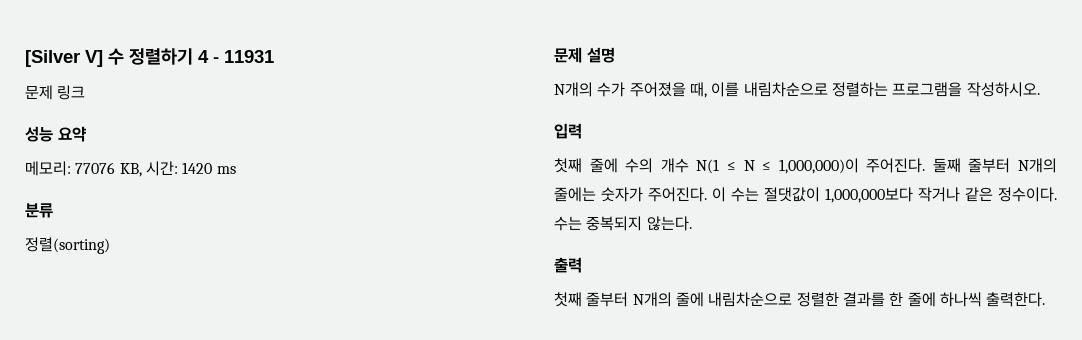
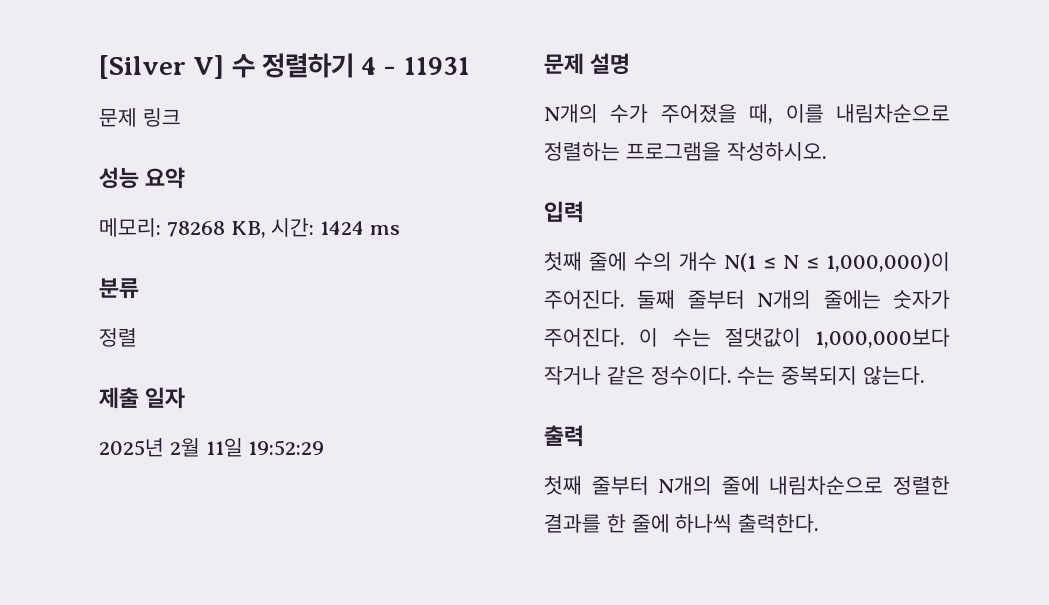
[75,162,116,174] 77076 -> [166,221,225,237] 78268
[182,162,213,174] 1420 -> [320,221,365,235] 1424
[25,237,110,254] 정렬(sorting) -> [99,328,137,347] [99,387,186,409] [99,438,325,457] 정렬 // 제출 일자 // 2025년 2월 11일 19:52:29

